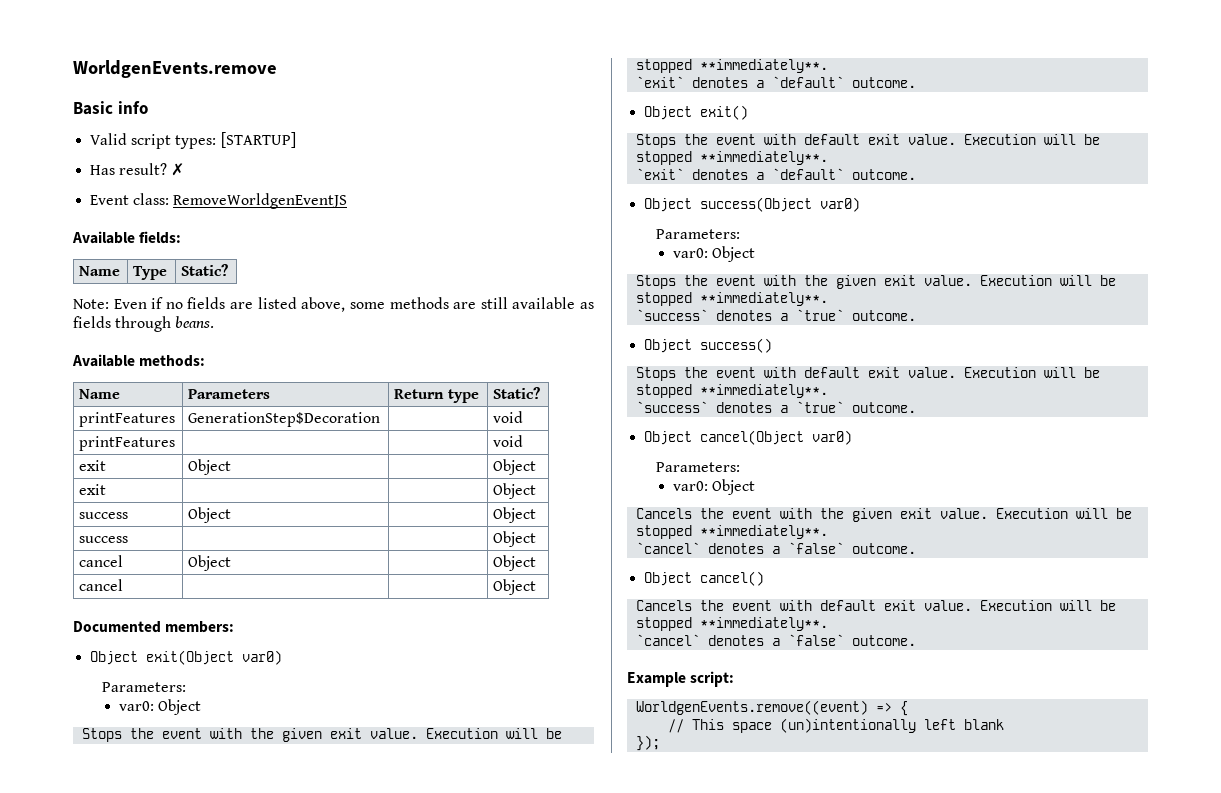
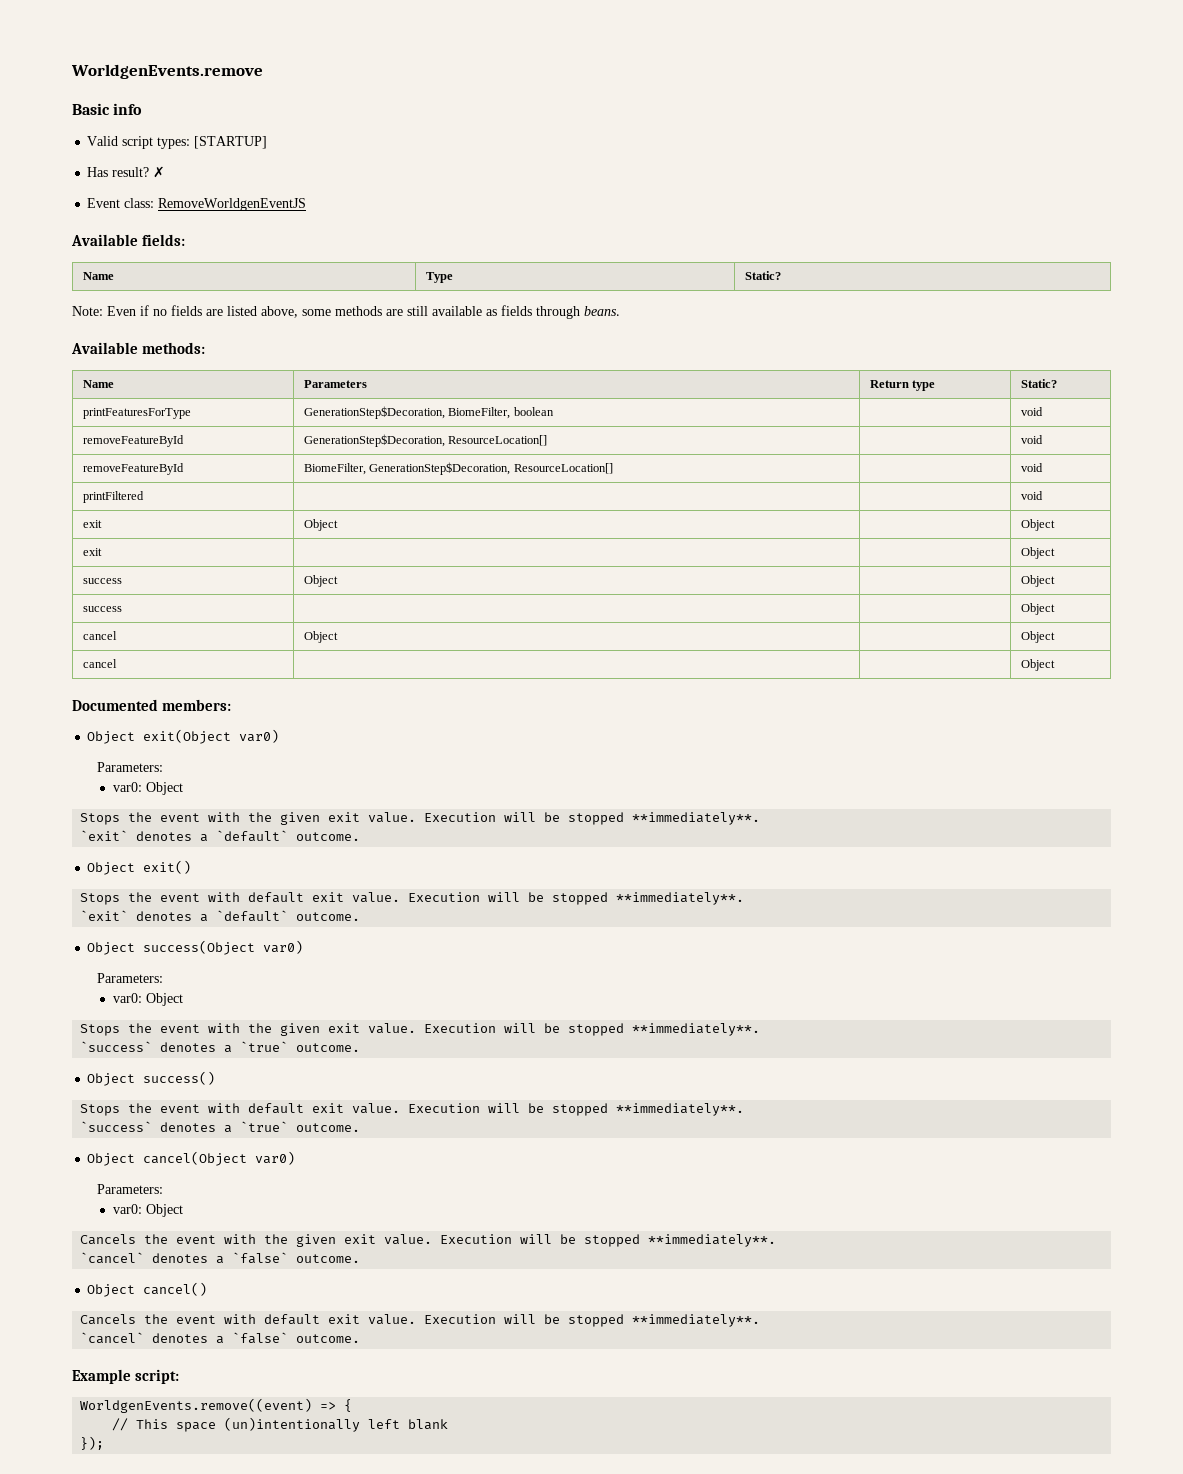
[79,412,176,427] [188,412,381,427] [493,411,524,423] [79,436,176,451] printFeatures | GenerationStep$Decoration | | void // printFeatures -> [82,408,191,419] [303,406,554,419] [1020,407,1043,416] [82,435,184,447] [303,434,548,447] [1020,435,1043,444] [82,463,184,475] [303,462,613,475] [1020,463,1043,472] [82,491,144,503] printFeaturesForType | GenerationStep$Decoration, BiomeFilter, boolean | | void // removeFeatureById | GenerationStep$Decoration, ResourceLocation[] | | void // removeFeatureById | BiomeFilter, GenerationStep$Decoration, ResourceLocation[] | | void // printFiltered

